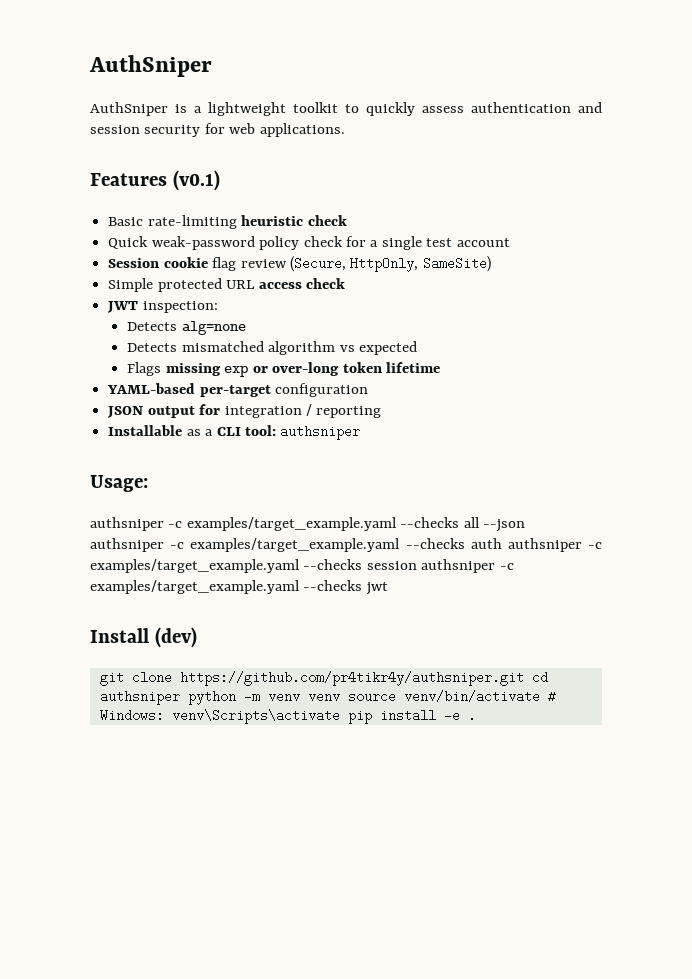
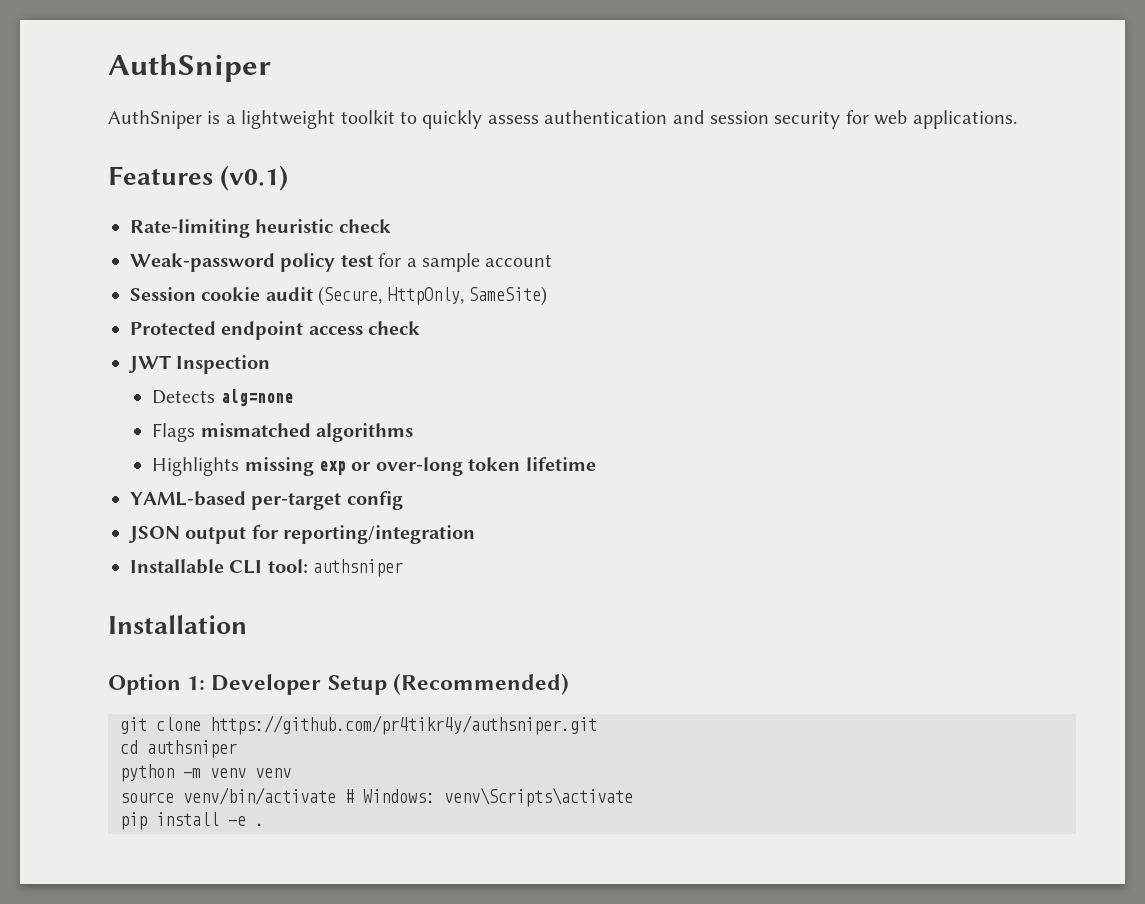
[108,215,237,229] Basic rate-limiting -> [130,219,250,238] Rate-limiting
[108,236,453,250] Quick weak-password policy check for a single test -> [130,253,480,272] Weak-password policy test for a sample
[212,257,287,271] flag review -> [265,287,313,301] audit
[108,278,256,292] Simple protected URL -> [130,321,304,340] Protected endpoint
[142,301,218,313] inspection: -> [176,355,271,374] Inspection
[127,341,418,355] [127,362,162,376] Detects mismatched algorithm vs expected // Flags -> [152,423,413,442] [152,457,240,476] Flags mismatched algorithms // Highlights
[275,383,369,397] configuration -> [346,491,403,510] config
[224,404,382,418] integration / reporting -> [283,525,476,544] reporting/integration
[186,429,214,436] as a -> (224, 566) none
[90,475,148,492] [90,517,526,532] [90,538,602,552] [90,559,514,573] [90,580,388,595] [90,627,197,648] Usage: // authsniper -c examples/target_example.yaml --checks all --json authsniper -c examples/target_example.yaml --checks auth authsniper -c examples/target_example.yaml --checks session authsniper -c examples/target_example.yaml --checks jwt // Install (dev) -> [108,615,247,634] [108,673,569,695] Installation // Option 1: Developer Setup (Recommended)
(524, 678) none -> (597, 725) //
(180, 697) none -> (237, 749) //
(340, 696) none -> (291, 773) //
(340, 716) none -> (633, 797) //

